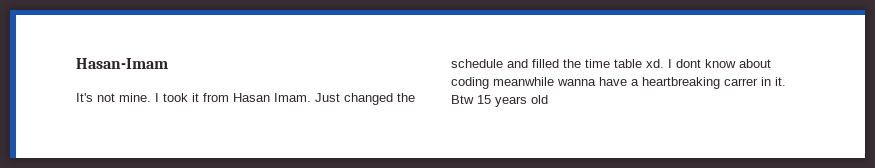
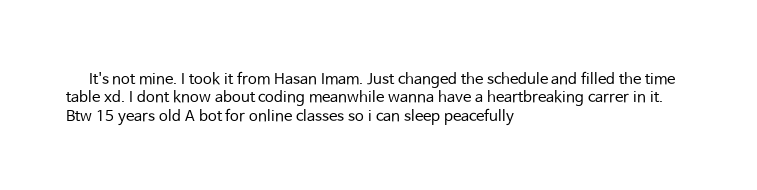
[76,58,168,69] Hasan-Imam // -> (88, 78) none
(548, 99) none -> [184,108,514,126] A bot for online classes so i can sleep peacefully

